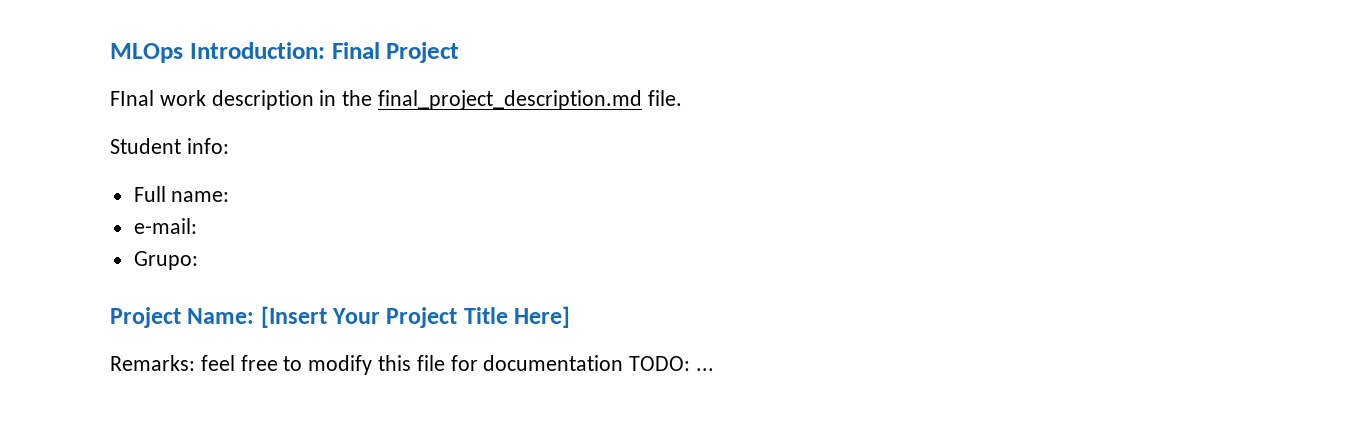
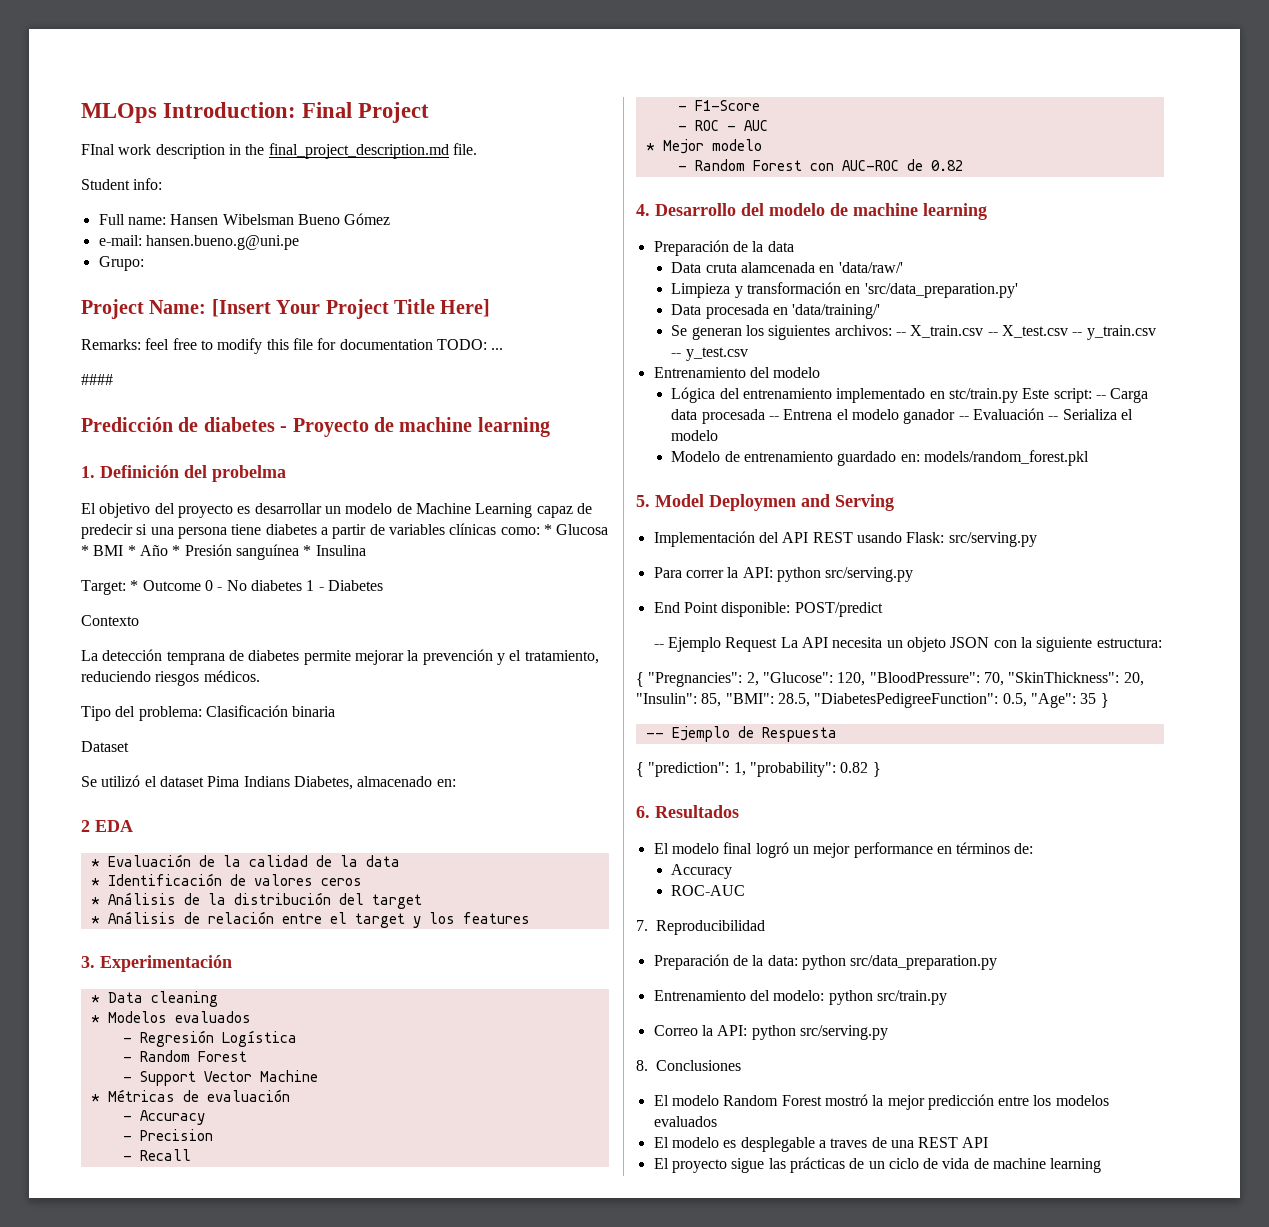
(230, 196) none -> [170,213,391,225] Hansen Wibelsman Bueno Gómez
(197, 226) none -> [145,235,299,250] hansen.bueno.g@uni.pe
(715, 369) none -> [81,374,113,385] [81,417,550,437] [81,465,286,482] [81,503,592,518] [81,523,609,539] [81,544,366,560] [81,580,383,595] [81,615,139,626] [81,649,599,665] [81,670,260,686] [81,705,336,721] [81,741,129,752] [81,775,456,790] [81,820,133,832] [90,854,400,867] [90,873,362,886] [90,892,422,909] [90,911,530,928] [81,955,232,972] [90,991,218,1007] [90,1011,251,1023] [122,1030,297,1047] [122,1050,247,1062] [122,1070,318,1086] [90,1089,290,1102] [122,1110,205,1125] [122,1129,213,1141] [122,1149,191,1161] [677,100,760,111] [677,120,768,131] [645,139,762,154] [677,159,963,171] [636,203,987,220] [653,240,794,256] [671,262,903,273] [671,282,1018,298] [671,304,881,319] [671,325,1156,340] [671,347,748,361] [653,367,821,378] [671,387,1149,403] [671,408,1133,424] [671,430,719,441] [671,450,1089,466] [636,494,894,511] [653,531,1037,547] [653,567,914,582] [653,602,883,617] [653,637,1162,652] [636,672,1144,687] [636,693,1109,708] [645,726,837,742] [636,762,881,777] [636,805,739,818] [653,842,1034,858] [671,864,733,879] [671,885,746,896] [636,920,765,935] [653,954,998,970] [653,990,947,1005] [653,1025,888,1040] [636,1060,741,1071] [653,1094,1109,1110] [653,1116,717,1127] [653,1137,989,1152] [653,1157,1102,1173] // #### // Predicción de diabetes - Proyecto de machine learning // 1. Definición del probelma // El objetivo del proyecto es desarrollar un modelo de Machine Learning capaz de predecir si una persona tiene diabetes a partir de variables clínicas como: * Glucosa * BMI * Año * Presión sanguínea * Insulina // Target: * Outcome 0 - No diabetes 1 - Diabetes // Contexto // La detección temprana de diabetes permite mejorar la prevención y el tratamiento, reduciendo riesgos médicos. // Tipo del problema: Clasificación binaria // Dataset // Se utilizó el dataset Pima Indians Diabetes, almacenado en: // 2 EDA // * Evaluación de la calidad de la data // * Identificación de valores ceros // * Análisis de la distribución del target // * Análisis de relación entre el target y los features // 3. Experimentación // * Data cleaning // * Modelos evaluados // - Regresión Logística // - Random Forest // - Support Vector Machine // * Métricas de evaluación // - Accuracy // - Precision // - Recall // - F1-Score // - ROC - AUC // * Mejor modelo // - Random Forest con AUC-ROC de 0.82 // 4. Desarrollo del modelo de machine learning // Preparación de la data // Data cruta alamcenada en 'data/raw/' // Limpieza y transformación en 'src/data_preparation.py' // Data procesada en 'data/training/' // Se generan los siguientes archivos: -- X_train.csv -- X_test.csv -- y_train.csv -- y_test.csv // Entrenamiento del modelo // Lógica del entrenamiento implementado en stc/train.py Este script: -- Carga data procesada -- Entrena el modelo ganador -- Evaluación -- Serializa el modelo // Modelo de entrenamiento guardado en: models/random_forest.pkl // 5. Model Deploymen and Serving // Implementación del API REST usando Flask: src/serving.py // Para correr la API: python src/serving.py // End Point disponible: POST/predict // -- Ejemplo Request La API necesita un objeto JSON con la siguiente estructura: // { "Pregnancies": 2, "Glucose": 120, "BloodPressure": 70, "SkinThickness": 20, "Insulin": 85, "BMI": 28.5, "DiabetesPedigreeFunction": 0.5, "Age": 35 } // -- Ejemplo de Respuesta // { "prediction": 1, "probability": 0.82 } // 6. Resultados // El modelo final logró un mejor performance en términos de: // Accuracy // ROC-AUC // 7. Reproducibilidad // Preparación de la data: python src/data_preparation.py // Entrenamiento del modelo: python src/train.py // Correo la API: python src/serving.py // 8. Conclusiones // El modelo Random Forest mostró la mejor predicción entre los modelos evaluados // El modelo es desplegable a traves de una REST API // El proyecto sigue las prácticas de un ciclo de vida de machine learning

